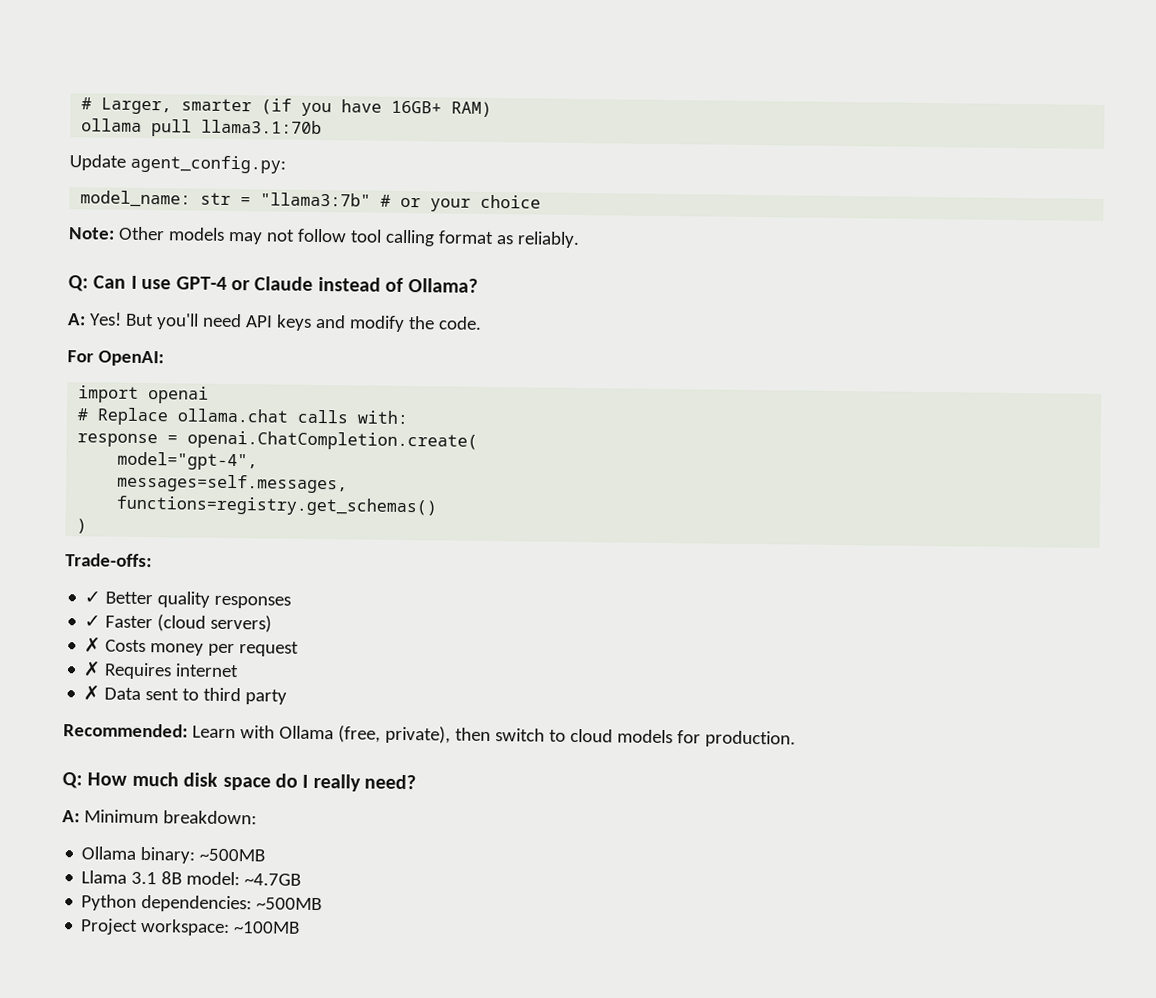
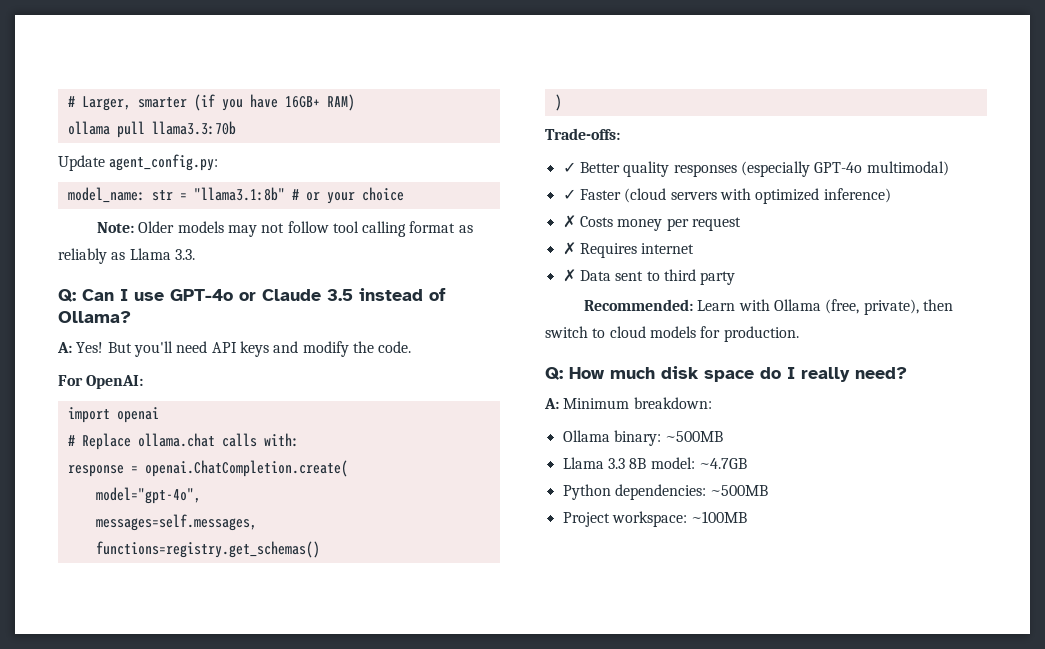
[201,119,323,135] llama3.1:70b -> [151,121,236,135] llama3.3:70b
[260,192,372,207] "llama3:7b" -> [193,187,285,201] "llama3.1:8b"
[117,226,165,241] Other -> [138,221,175,233] Older
[516,231,580,248] reliably. -> [58,248,195,264] reliably as Llama 3.3.
[175,276,227,290] GPT-4 -> [170,289,233,301] GPT-4o
(314, 283) none -> [327,289,353,301] 3.5
[117,451,259,471] model="gpt-4", -> [95,487,201,504] model="gpt-4o",
(292, 602) none -> [740,161,949,177] (especially GPT-4o multimodal)
[210,614,273,633] servers) -> [670,188,891,204] servers with optimized inference)
[131,871,158,885] 3.1 -> [607,458,625,469] 3.3

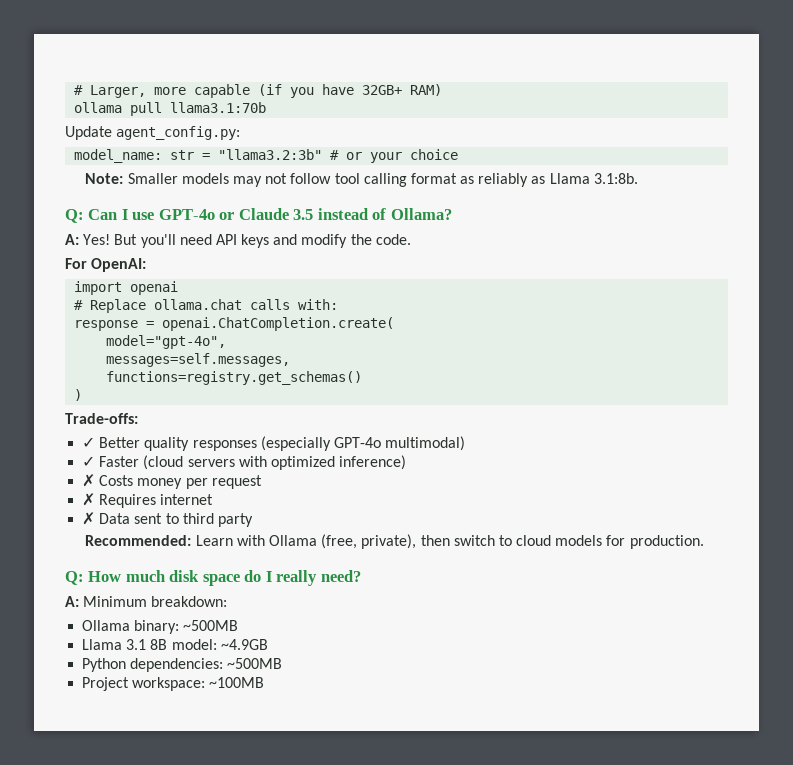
[137,97,187,108] smarter -> [154,84,251,98] more capable
[284,96,320,108] 16GB+ -> [362,85,403,95] 32GB+
[151,121,236,135] llama3.3:70b -> [170,102,267,113] llama3.1:70b
[193,187,285,201] "llama3.1:8b" -> [218,149,323,160] "llama3.2:3b"
[138,221,175,233] Older -> [127,173,178,184] Smaller
[174,249,195,260] 3.3. -> [593,173,638,184] 3.1:8b.
[607,458,625,469] 3.3 -> [126,639,147,650] 3.1
[698,458,747,469] ~4.7GB -> [220,639,268,650] ~4.9GB

